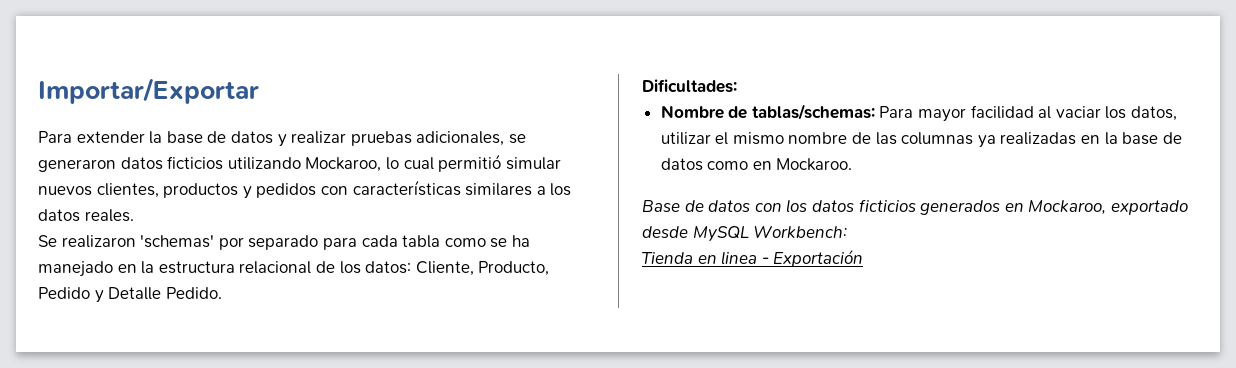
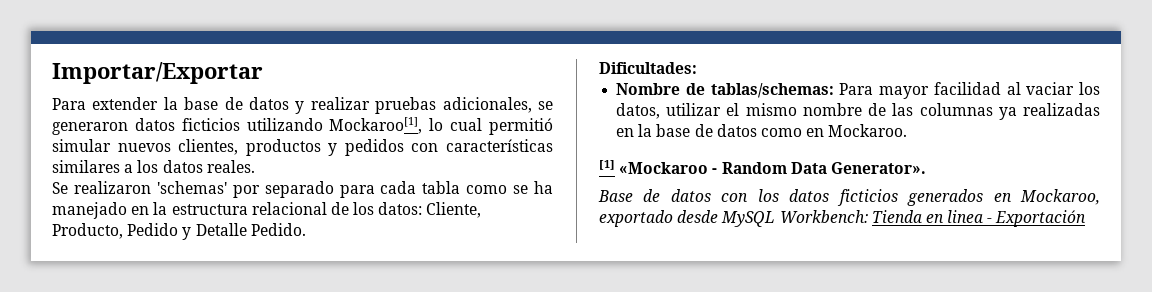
[305,157,382,172] Mockaroo, -> [329,117,423,134] Mockaroo[1],
(853, 164) none -> [599,160,926,174] // [1] «Mockaroo - Random Data Generator».
(848, 232) // -> (868, 216) none

